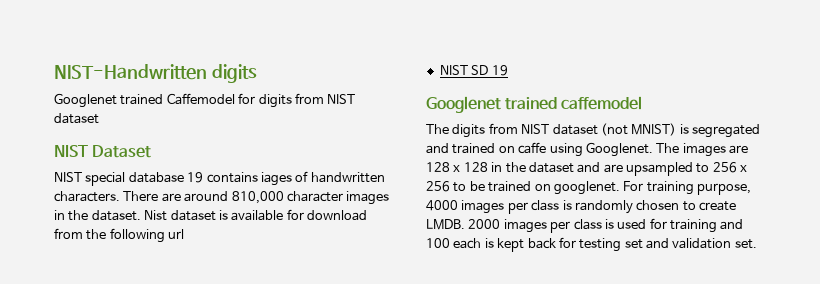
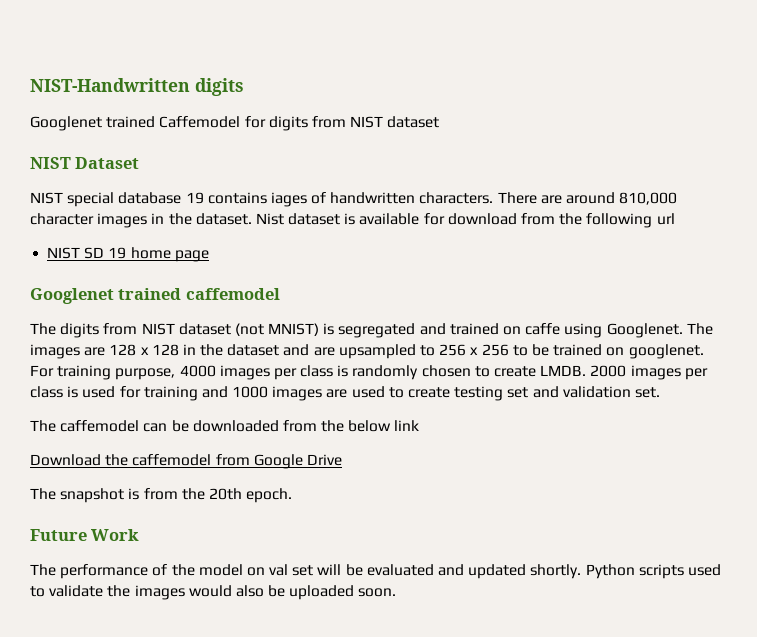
(508, 70) none -> [130,247,209,262] home page
[426,237,576,252] 100 each is kept back for -> [232,386,451,401] 1000 images are used to create
(757, 244) none -> [30,420,420,432] [30,454,342,469] [30,488,293,503] [30,529,140,541] [30,564,721,579] [30,585,397,600] // The caffemodel can be downloaded from the below link // Download the caffemodel from Google Drive // The snapshot is from the 20th epoch. // Future Work // The performance of the model on val set will be evaluated and updated shortly. Python scripts used to validate the images would also be uploaded soon.

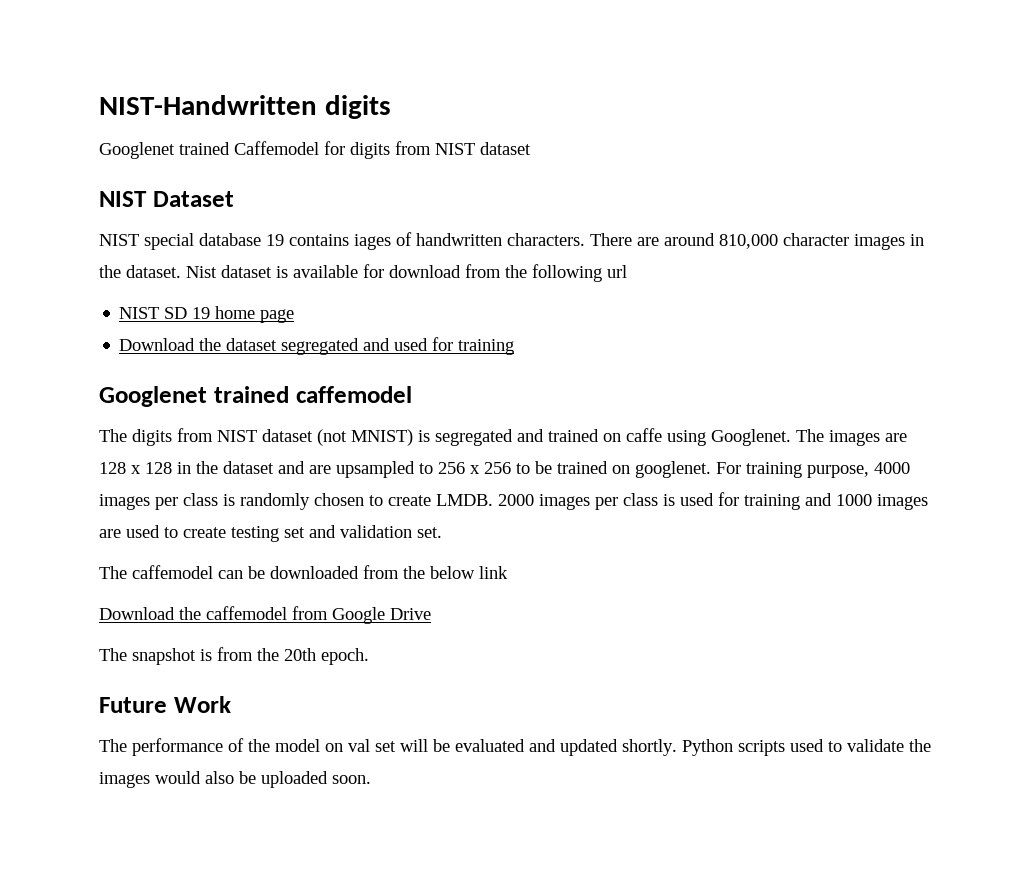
(209, 256) none -> [119,337,515,355] // Download the dataset segregated and used for training

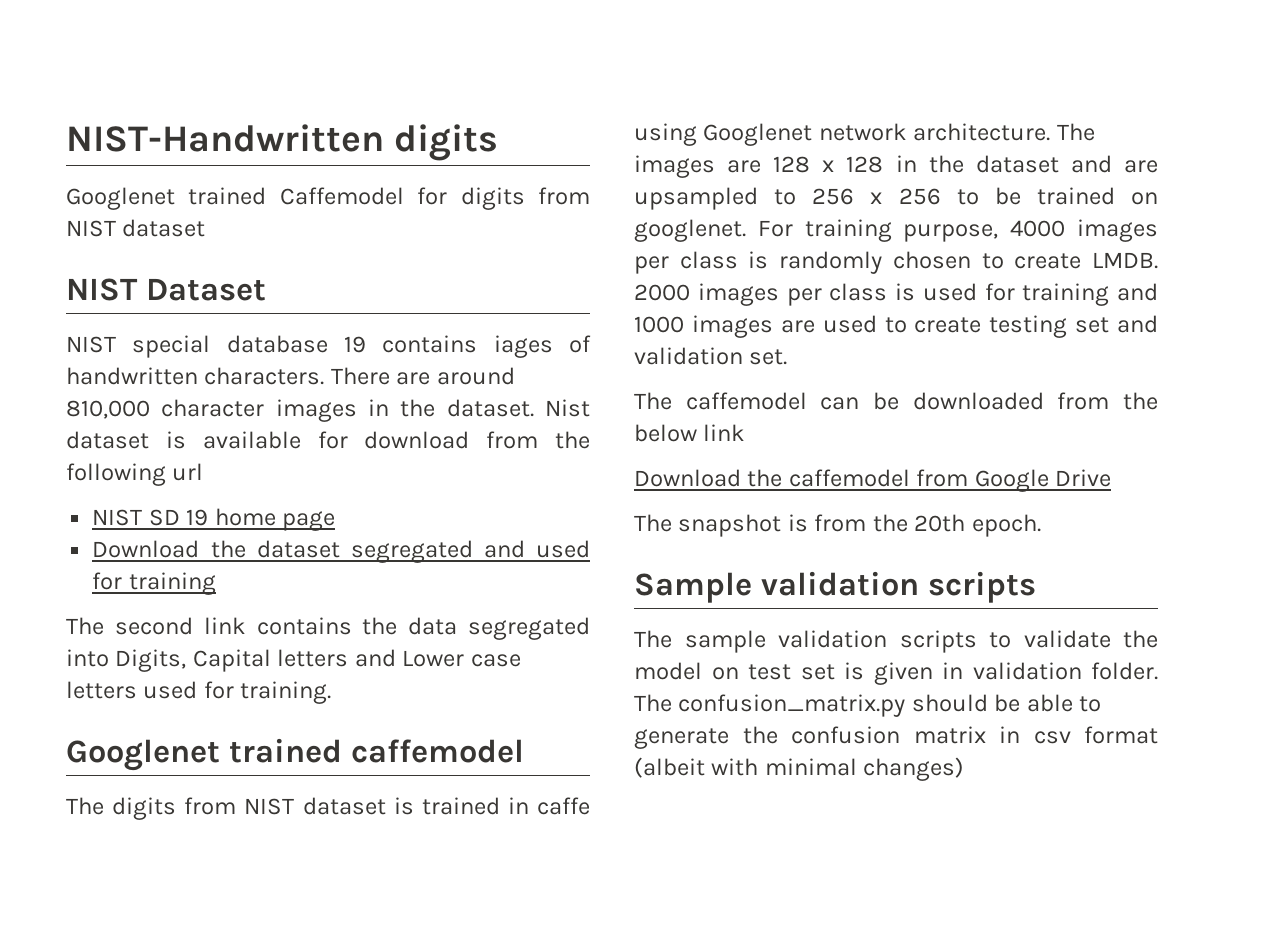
(515, 347) none -> [66,617,590,640] [66,649,521,672] [66,681,332,704] // The second link contains the data segregated into Digits, Capital letters and Lower case letters used for training.
[317,428,791,446] (not MNIST) is segregated and trained on caffe using Googlenet. -> [393,797,590,815] [634,123,1051,146] is trained in caffe using Googlenet network architecture.
[99,696,231,713] [99,738,931,756] [99,771,371,788] Future Work // The performance of the model on val set will be evaluated and updated shortly. Python scripts used to validate the images would also be uploaded soon. -> [634,571,1036,603] [634,630,1158,653] [634,662,1158,685] [634,694,1102,717] [634,726,1158,749] [634,757,965,781] Sample validation scripts // The sample validation scripts to validate the model on test set is given in validation folder. The confusion_matrix.py should be able to generate the confusion matrix in csv format (albeit with minimal changes)

